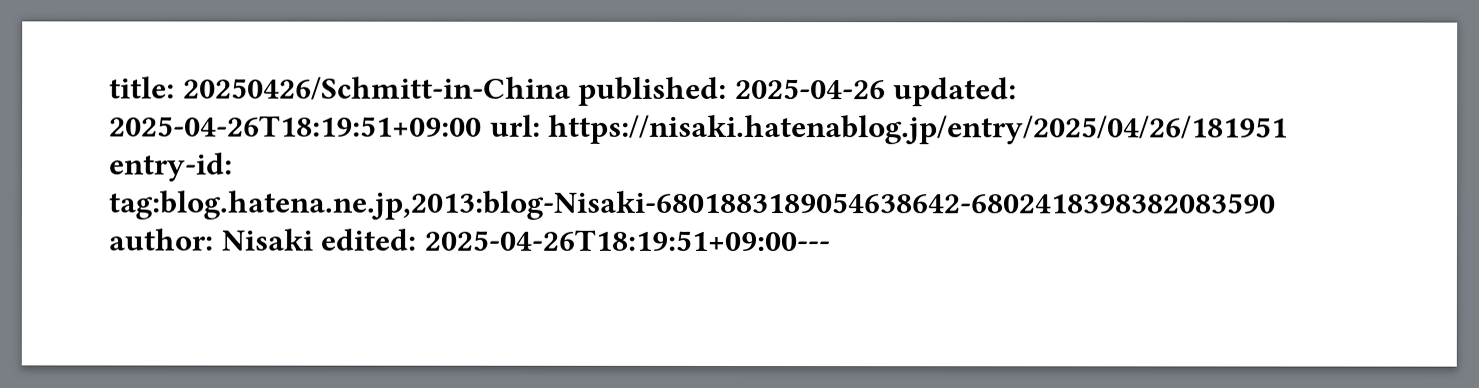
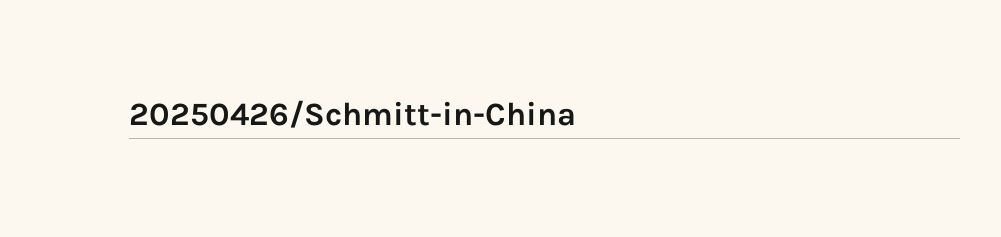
[109,76,1018,107] [109,114,1289,145] [109,152,233,182] [108,190,1276,221] [108,228,830,252] title: 20250426/Schmitt-in-China published: 2025-04-26 updated: 2025-04-26T18:19:51+09:00 url: https://nisaki.hatenablog.jp/entry/2025/04/26/181951 entry-id: tag:blog.hatena.ne.jp,2013:blog-Nisaki-6801883189054638642-6802418398382083590 author: Nisaki edited: 2025-04-26T18:19:51+09:00--- -> [129,100,576,128] 20250426/Schmitt-in-China

